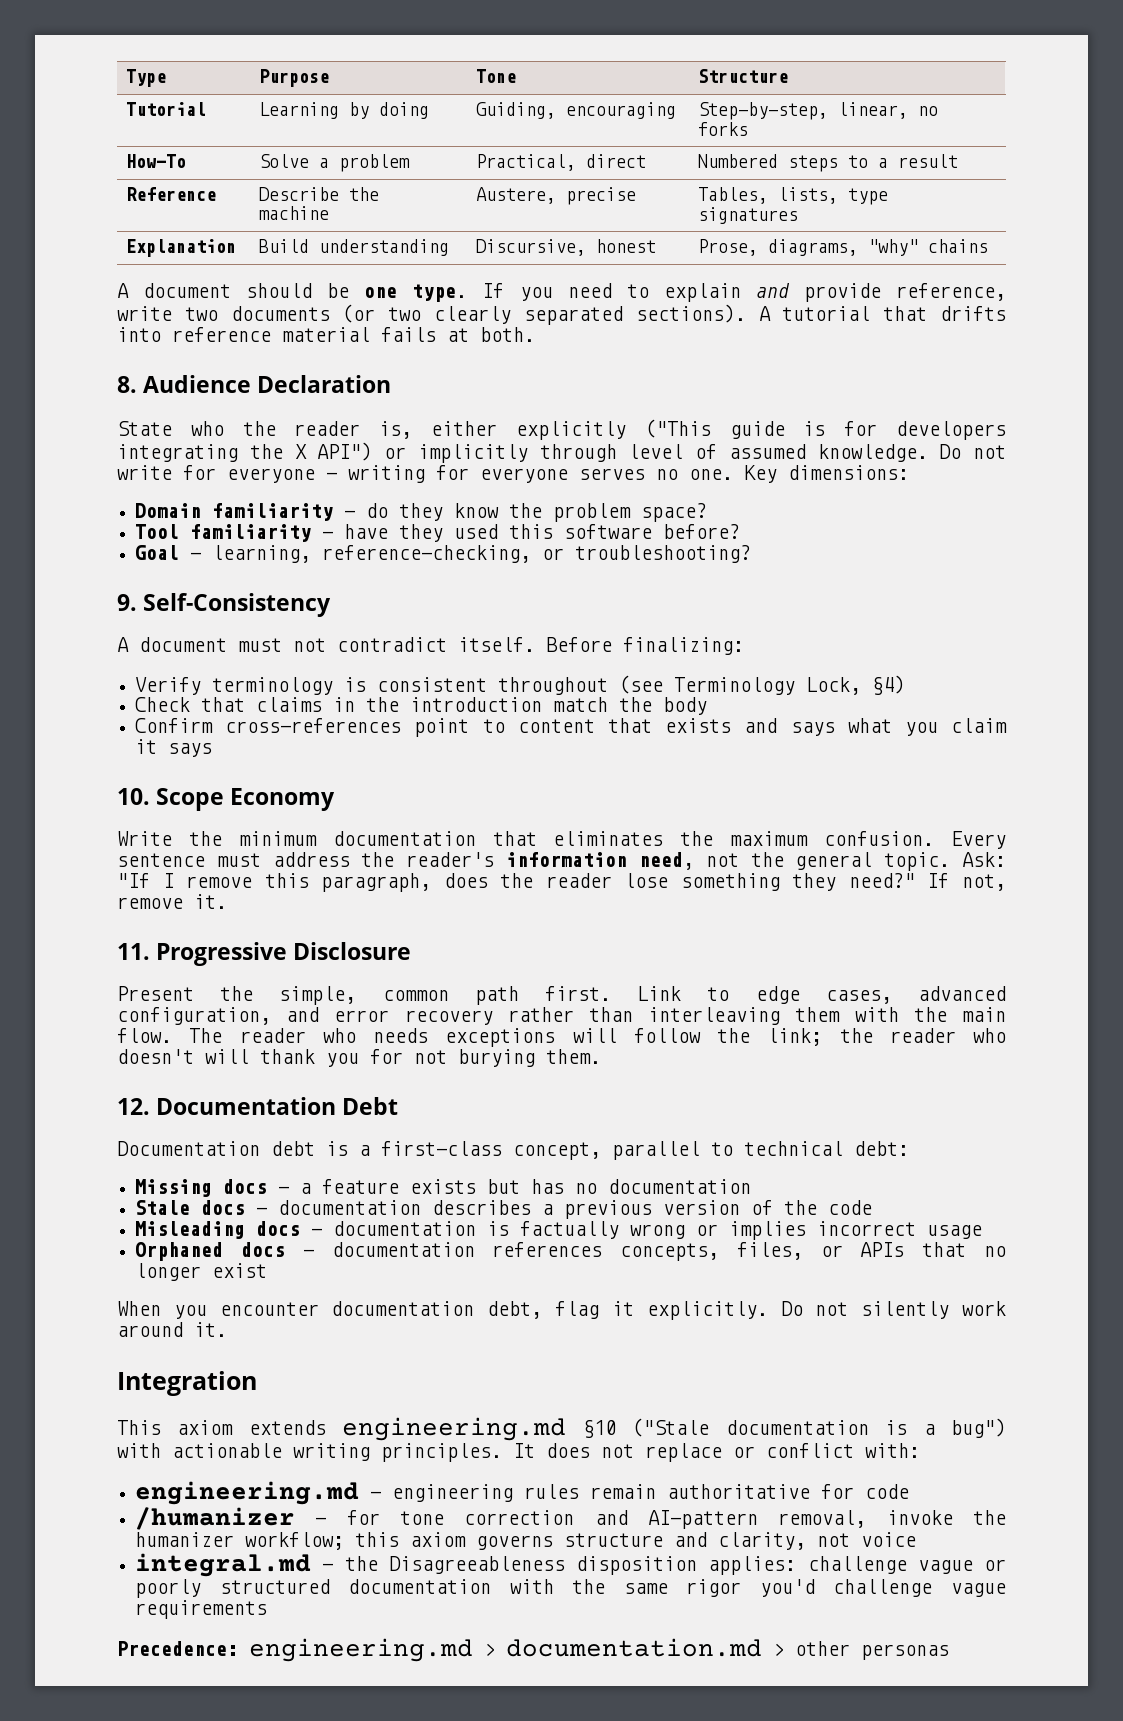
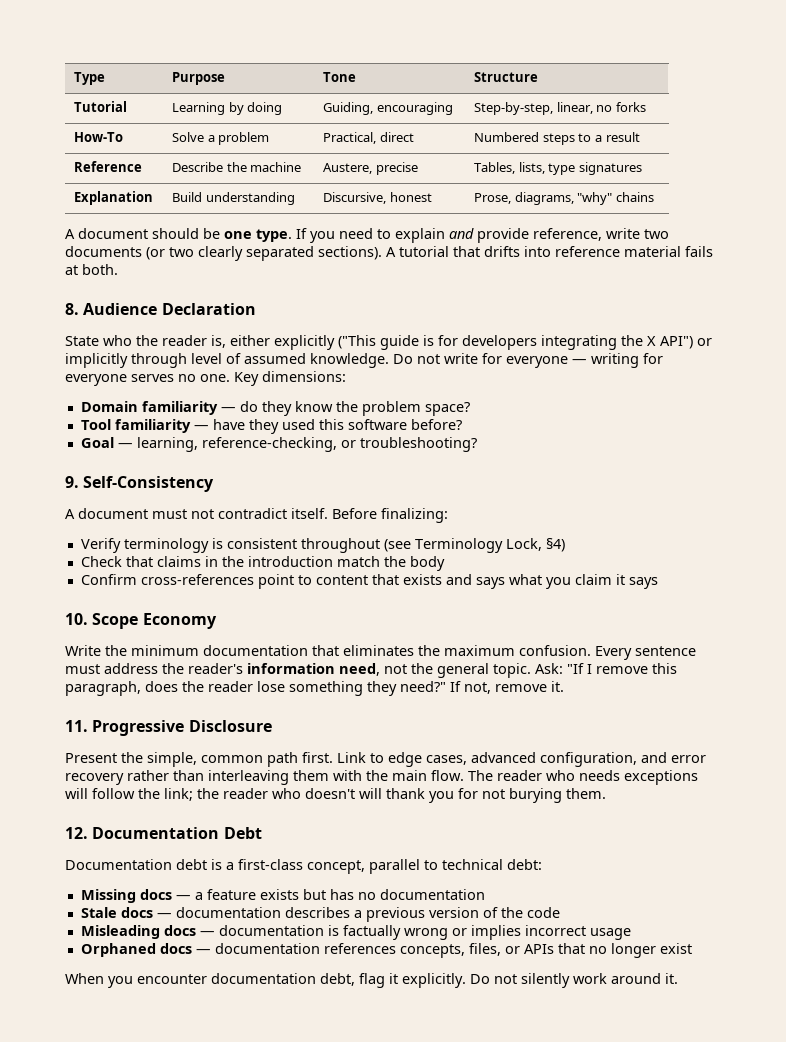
[117,1371,257,1396] [117,1417,1006,1441] [117,1443,920,1462] [135,1481,910,1505] [135,1507,1007,1530] [135,1532,917,1550] [135,1553,1007,1577] [135,1579,1006,1598] [135,1600,268,1619] [117,1638,949,1662] // Integration // This axiom extends engineering.md §10 ("Stale documentation is a bug") with actionable writing principles. It does not replace or conflict with: // engineering.md — engineering rules remain authoritative for code // /humanizer — for tone correction and AI-pattern removal, invoke the humanizer workflow; this axiom governs structure and clarity, not voice // integral.md — the Disagreeableness disposition applies: challenge vague or poorly structured documentation with the same rigor you'd challenge vague requirements // Precedence: engineering.md > documentation.md > other personas -> (678, 978) none

